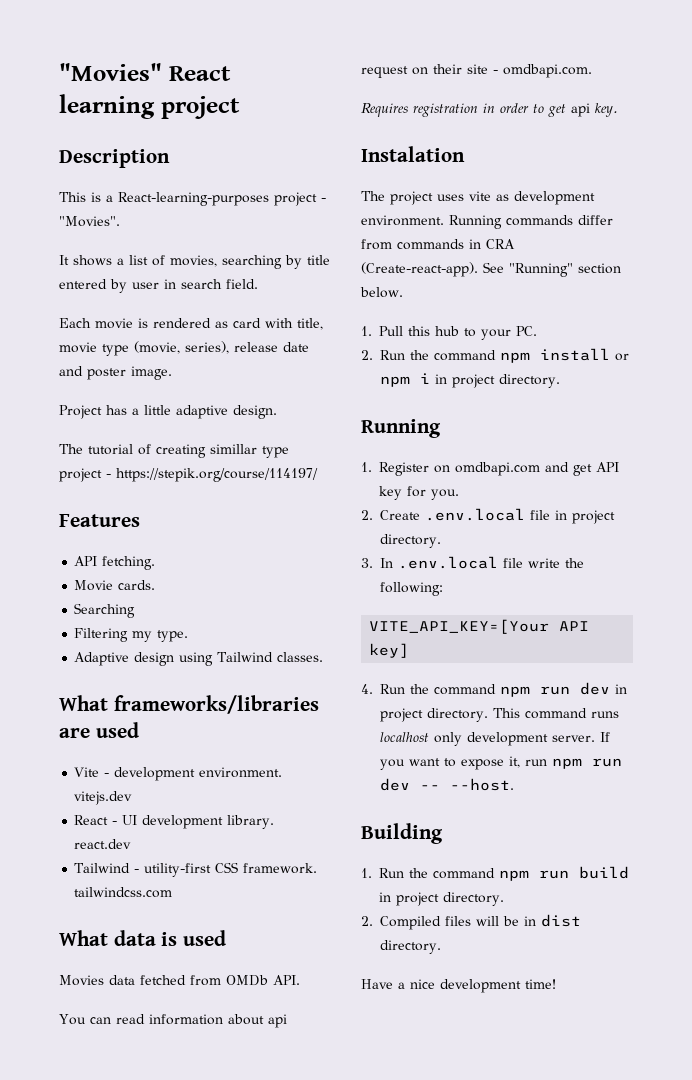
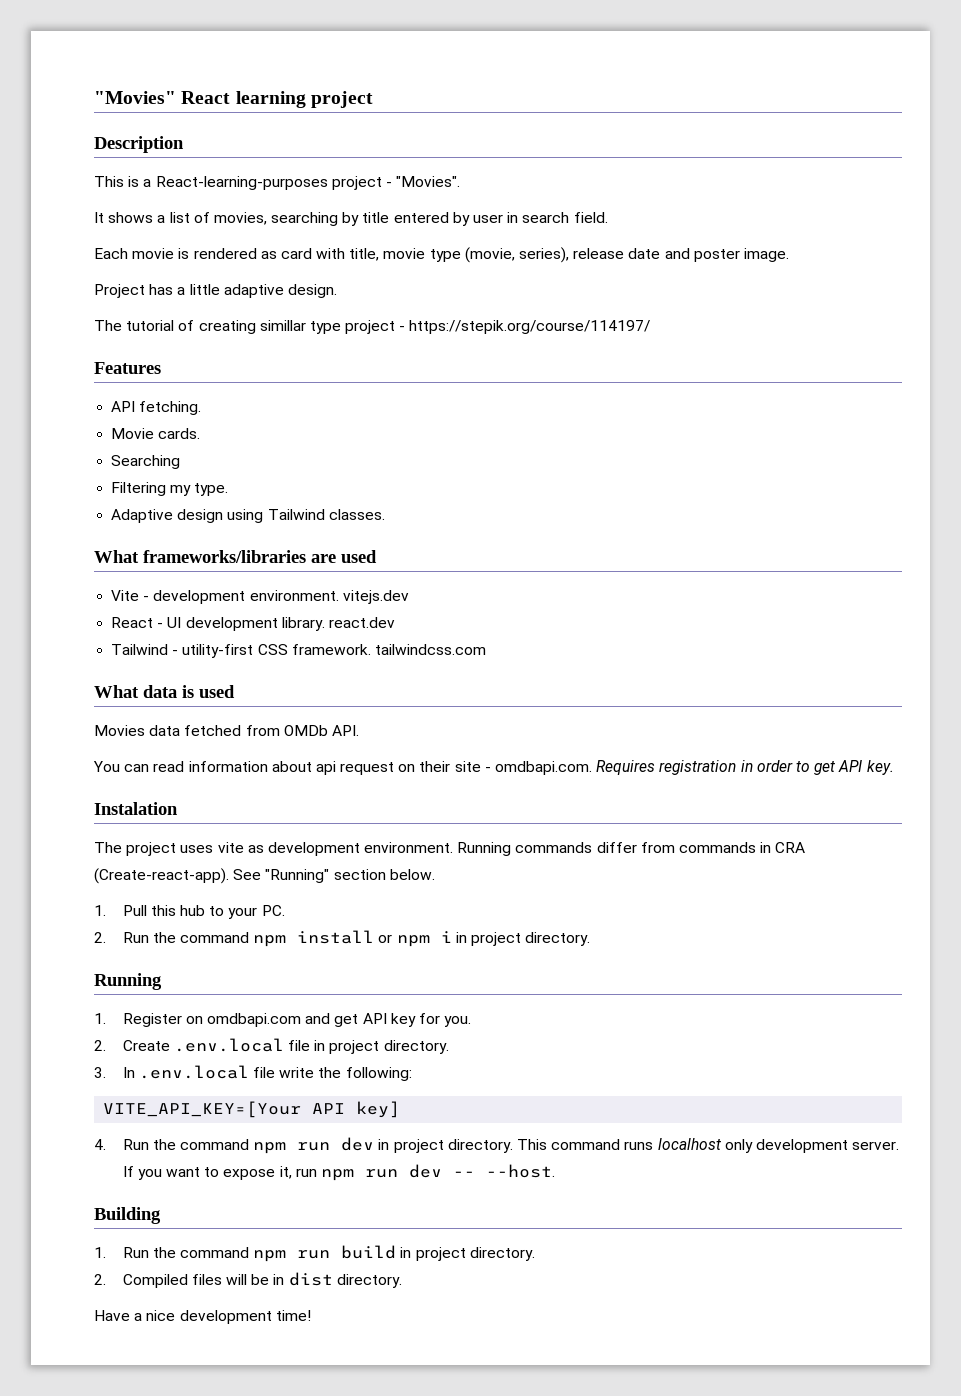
(592, 71) // -> (593, 768) none
[571,103,590,117] api -> [838,760,863,772] API

